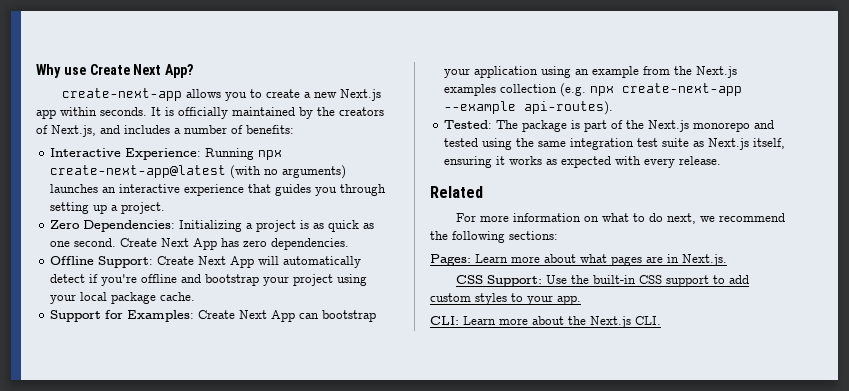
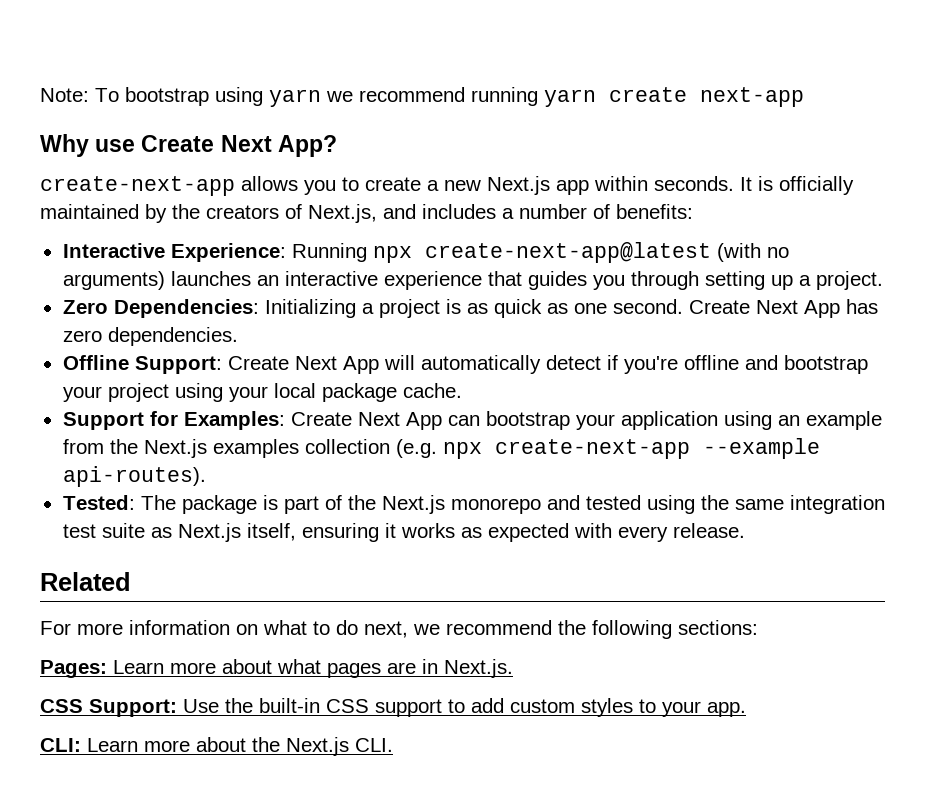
(36, 71) none -> [40,87,804,107] Note: To bootstrap using yarn we recommend running yarn create next-app //

